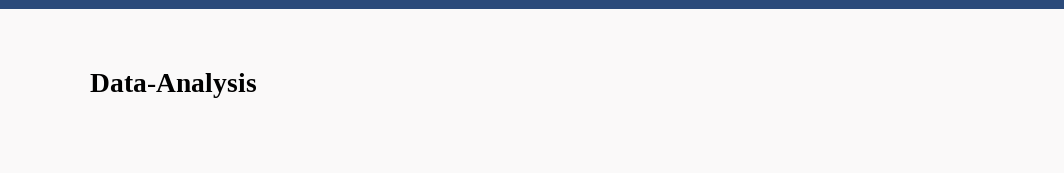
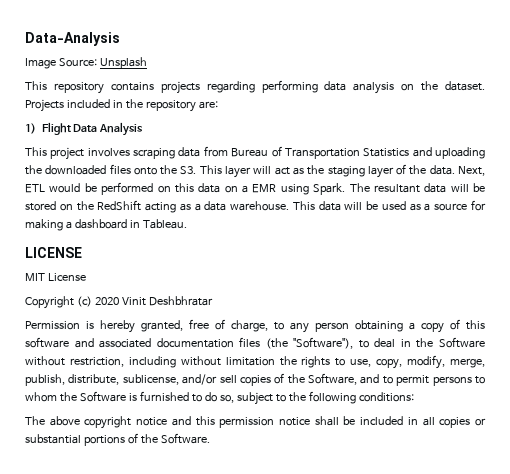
(257, 85) none -> [25,57,147,69] [25,80,485,94] [25,99,218,112] [25,122,144,136] [25,146,486,160] [25,164,486,178] [25,182,485,195] [25,200,486,213] [25,219,187,231] [25,247,82,258] [25,273,86,281] [25,296,213,309] [25,319,485,333] [25,337,486,349] [25,355,486,369] [25,373,485,386] [25,391,414,405] [25,416,487,429] [25,433,210,446] // Image Source: Unsplash // This repository contains projects regarding performing data analysis on the dataset. Projects included in the repository are: // 1) Flight Data Analysis // This project involves scraping data from Bureau of Transportation Statistics and uploading the downloaded files onto the S3. This layer will act as the staging layer of the data. Next, ETL would be performed on this data on a EMR using Spark. The resultant data will be stored on the RedShift acting as a data warehouse. This data will be used as a source for making a dashboard in Tableau. // LICENSE // MIT License // Copyright (c) 2020 Vinit Deshbhratar // Permission is hereby granted, free of charge, to any person obtaining a copy of this software and associated documentation files (the "Software"), to deal in the Software without restriction, including without limitation the rights to use, copy, modify, merge, publish, distribute, sublicense, and/or sell copies of the Software, and to permit persons to whom the Software is furnished to do so, subject to the following conditions: // The above copyright notice and this permission notice shall be included in all copies or substantial portions of the Software.

